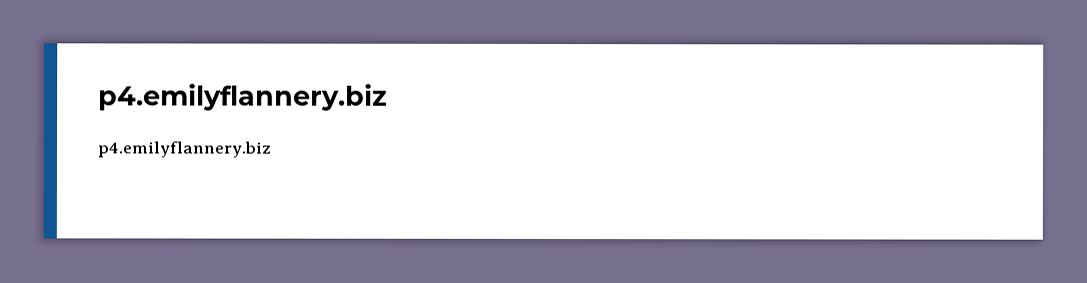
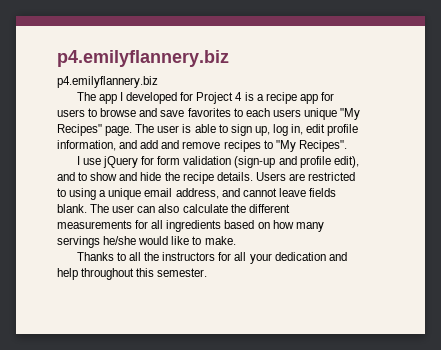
(271, 149) none -> [76,92,334,104] [57,108,361,120] [57,124,359,136] [57,140,347,152] [76,156,359,168] [57,172,356,184] [57,188,336,200] [57,204,290,213] [57,220,324,232] [57,236,236,248] [76,252,347,264] [57,268,208,280] // The app I developed for Project 4 is a recipe app for users to browse and save favorites to each users unique "My Recipes" page. The user is able to sign up, log in, edit profile information, and add and remove recipes to "My Recipes". // I use jQuery for form validation (sign-up and profile edit), and to show and hide the recipe details. Users are restricted to using a unique email address, and cannot leave fields blank. The user can also calculate the different measurements for all ingredients based on how many servings he/she would like to make. // Thanks to all the instructors for all your dedication and help throughout this semester.

